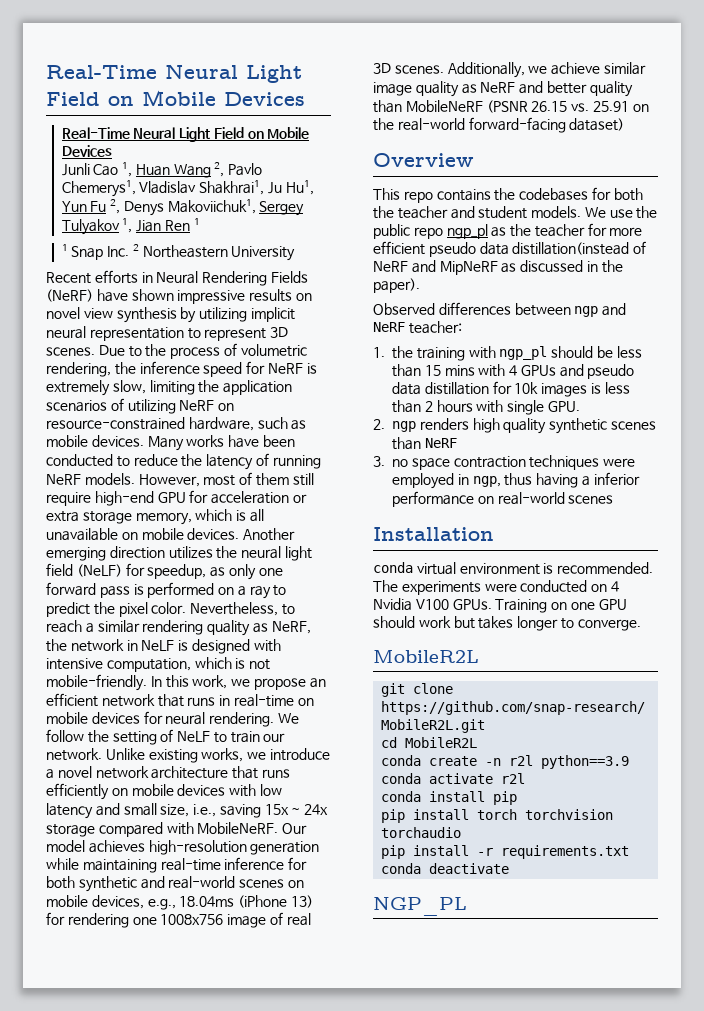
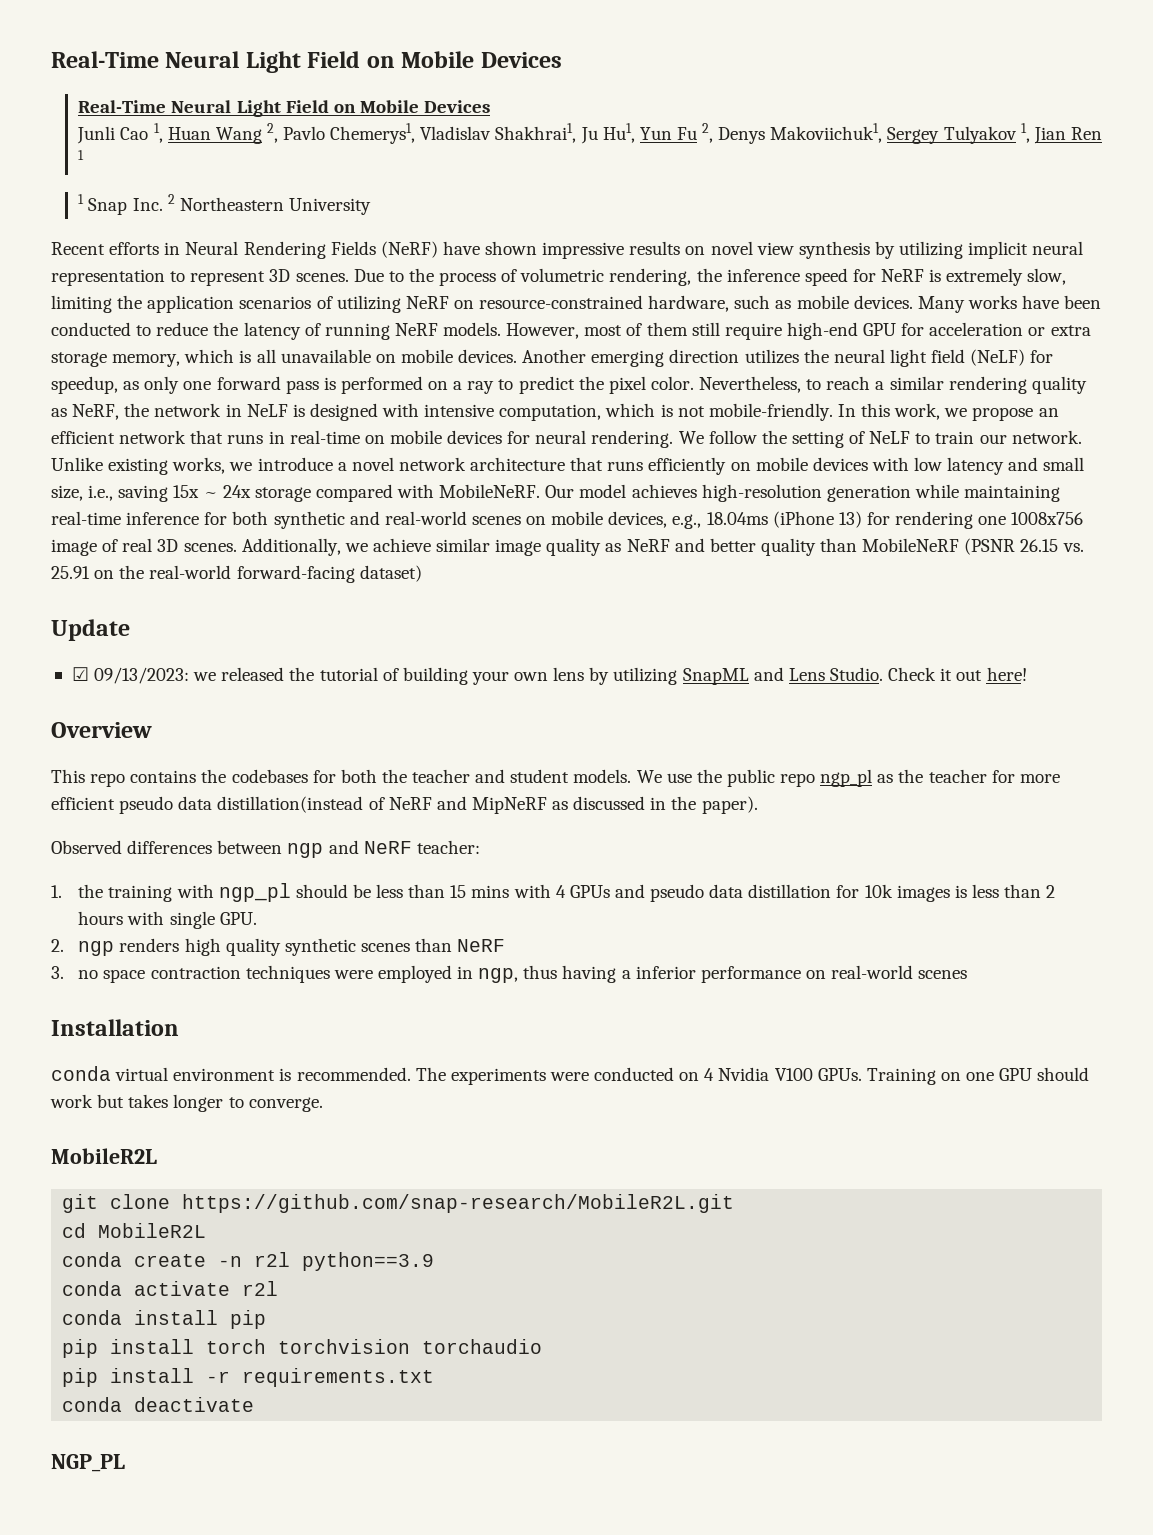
(625, 124) none -> [51,619,130,641] [71,667,1027,685] // Update // ☑ 09/13/2023: we released the tutorial of building your own lens by utilizing SnapML and Lens Studio. Check it out here!

